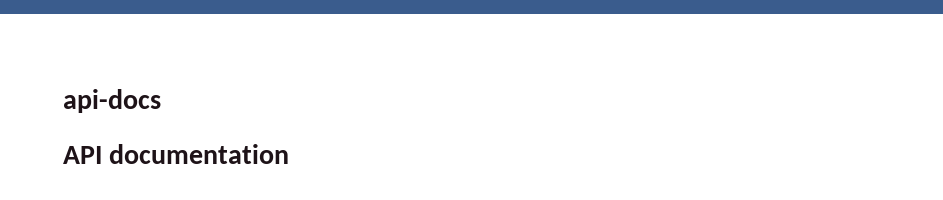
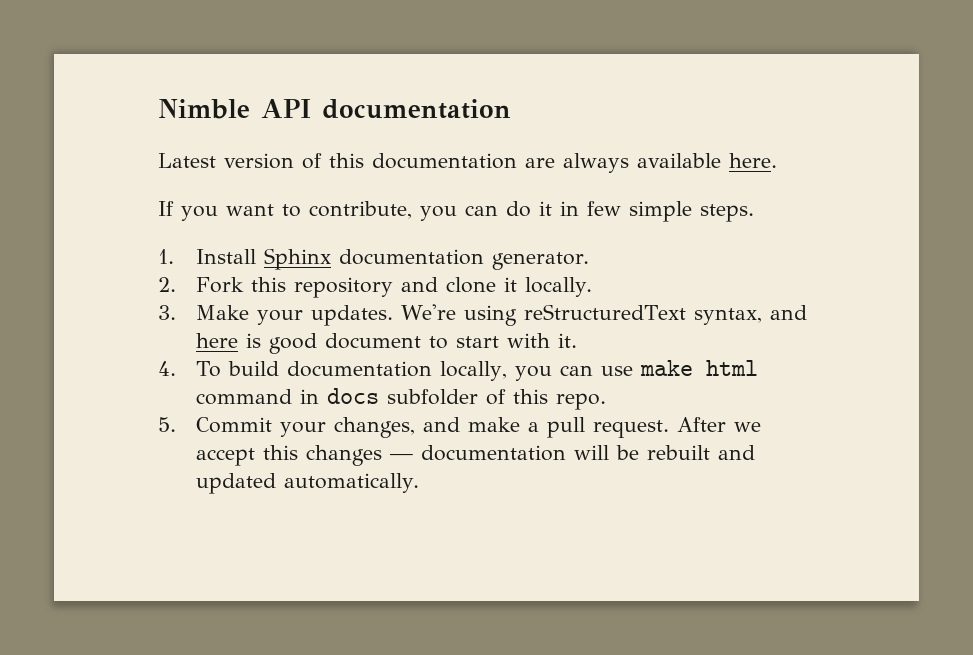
[63,89,161,113] api-docs // -> [158,99,250,119] Nimble
(290, 154) none -> [158,153,777,173] [158,201,754,222] [158,248,590,270] [158,277,593,298] [158,304,808,326] [195,333,577,354] [158,360,759,381] [195,388,606,410] [158,417,761,438] [195,445,755,466] [195,473,420,494] // Latest version of this documentation are always available here. // If you want to contribute, you can do it in few simple steps. // 1. Install Sphinx documentation generator. // 2. Fork this repository and clone it locally. // 3. Make your updates. We're using reStructuredText syntax, and here is good document to start with it. // 4. To build documentation locally, you can use make html command in docs subfolder of this repo. // 5. Commit your changes, and make a pull request. After we accept this changes — documentation will be rebuilt and updated automatically.

